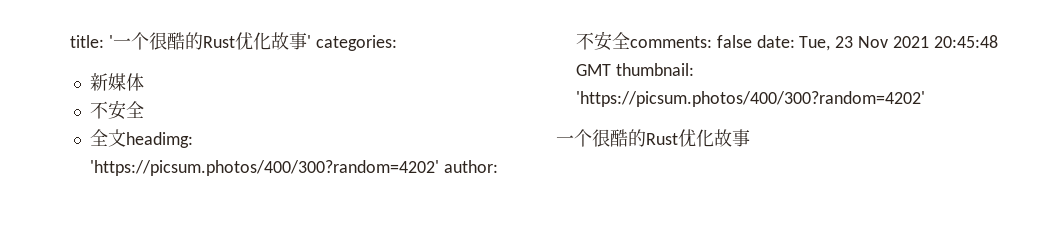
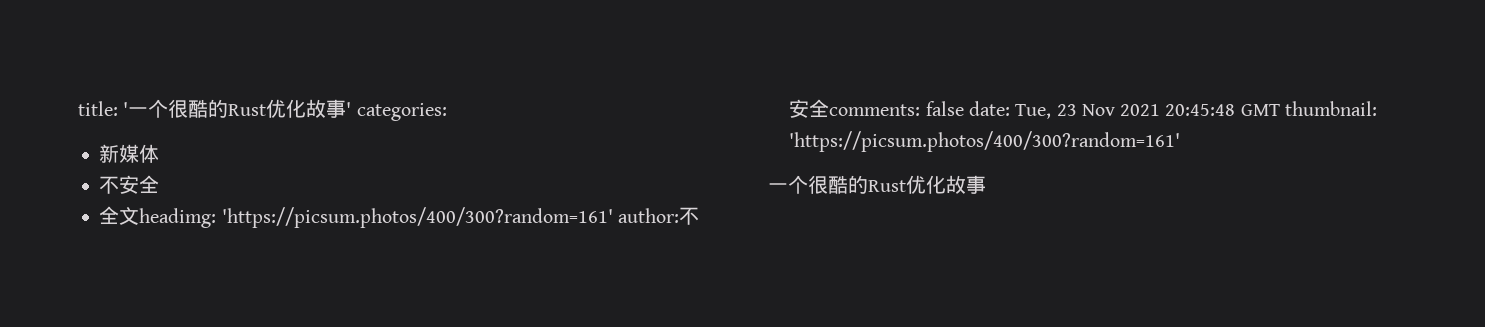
[89,160,439,176] 'https://picsum.photos/400/300?random=4202' -> [221,207,613,228] 'https://picsum.photos/400/300?random=161'
[575,91,925,107] 'https://picsum.photos/400/300?random=4202' -> [789,131,1181,152] 'https://picsum.photos/400/300?random=161'

